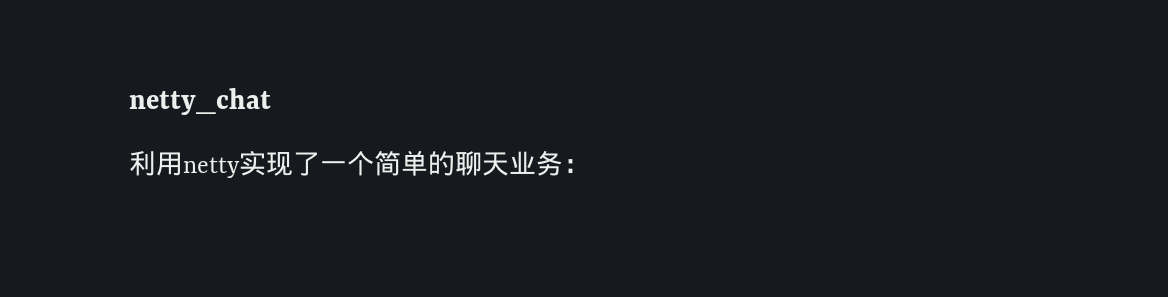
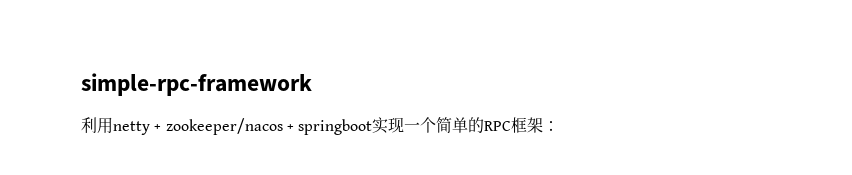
[129,88,271,115] netty_chat -> [81,73,312,96] simple-rpc-framework
[239,150,320,176] 实现了 -> [154,117,405,135] + zookeeper/nacos + springboot实现
[455,150,563,176] 聊天业务 -> [484,117,544,133] RPC框架

